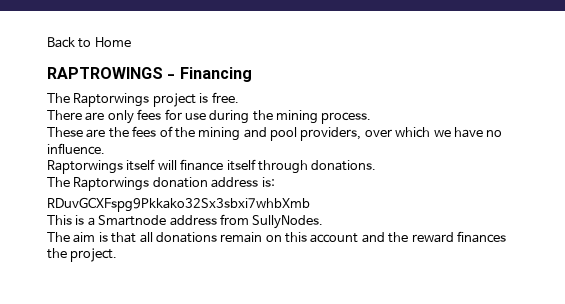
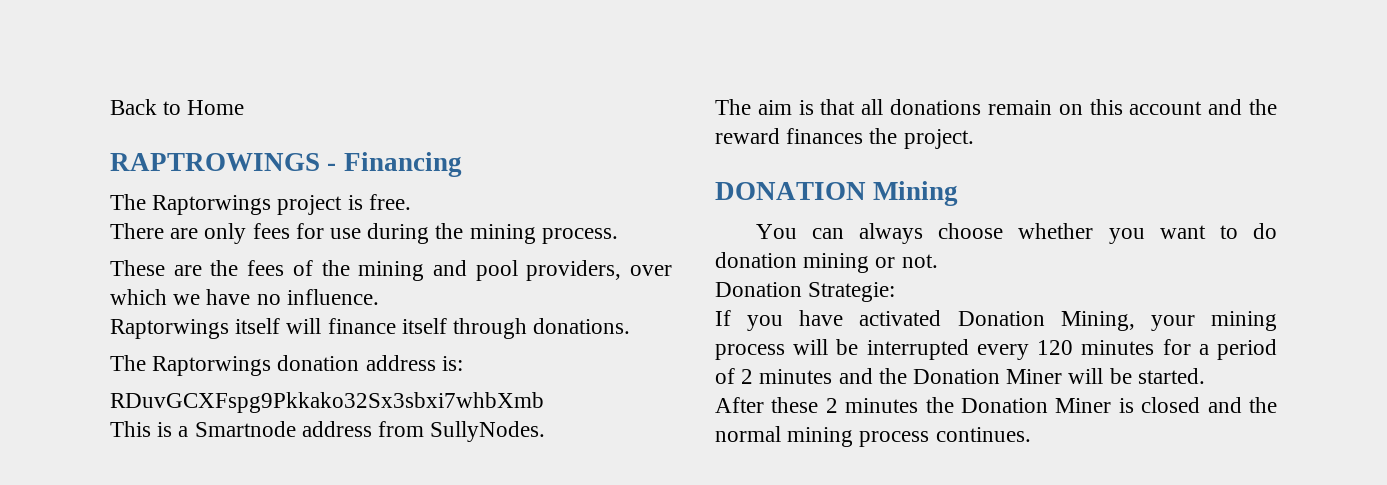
(118, 255) none -> [715,181,959,206] [755,223,1277,244] [715,252,938,273] [715,282,896,302] [715,310,1277,331] [715,339,1277,360] [715,368,1205,384] [715,397,1277,413] [715,426,1031,447] // DONATION Mining // You can always choose whether you want to do donation mining or not. // Donation Strategie: // If you have activated Donation Mining, your mining process will be interrupted every 120 minutes for a period of 2 minutes and the Donation Miner will be started. // After these 2 minutes the Donation Miner is closed and the normal mining process continues.

